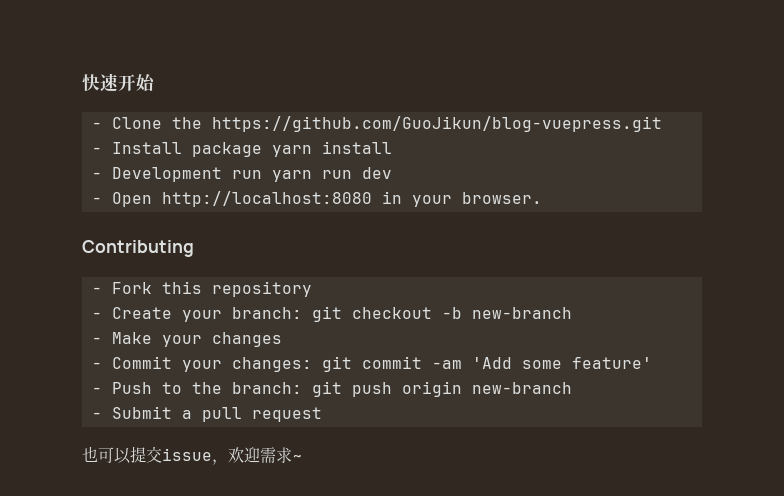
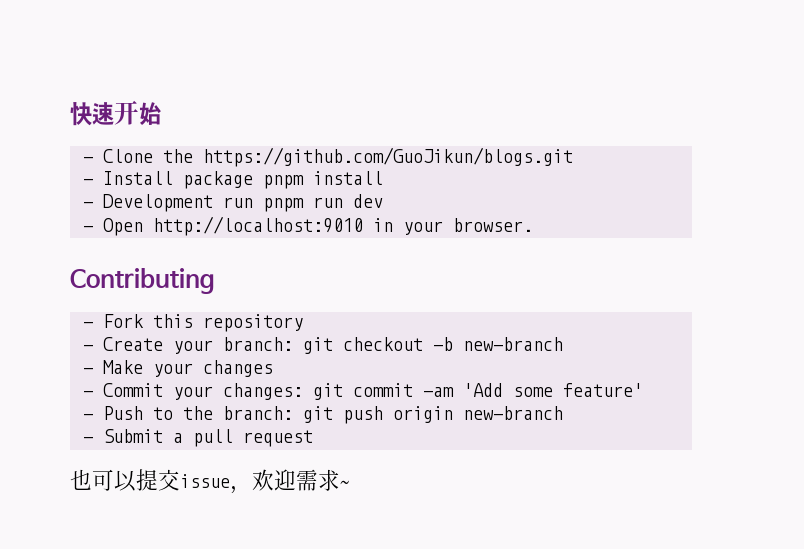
[211,116,662,132] https://github.com/GuoJikun/blog-vuepress.git -> [202,147,573,167] https://github.com/GuoJikun/blogs.git
[271,145,312,157] yarn -> [262,175,304,189] pnpm
[271,170,312,182] yarn -> [262,198,304,212] pnpm
[161,191,372,207] http://localhost:8080 -> [152,216,363,236] http://localhost:9010

